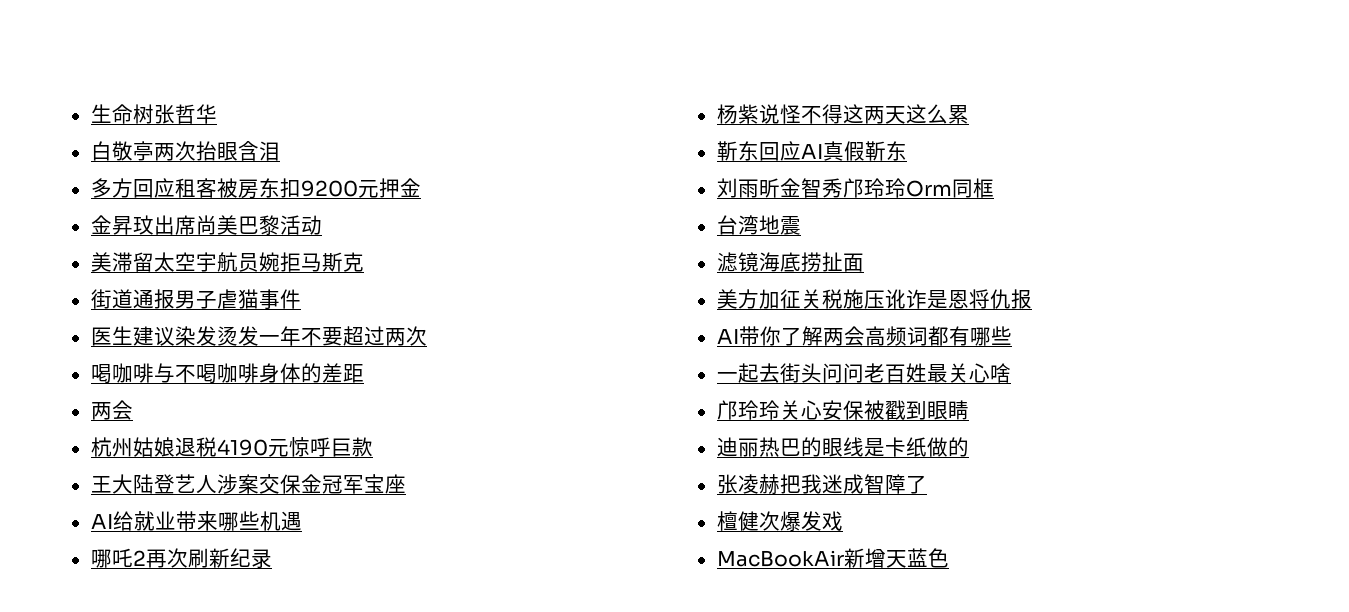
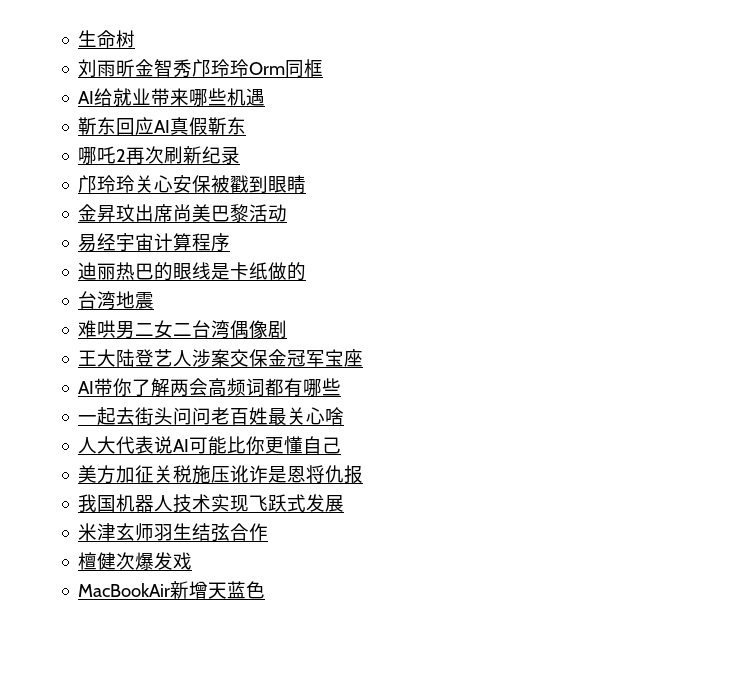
[153,104,217,124] [90,141,280,161] [90,178,421,199] 张哲华 // 白敬亭两次抬眼含泪 // 多方回应租客被房东扣9200元押金 -> [78,59,324,78] [78,88,266,107] [78,117,247,135] [78,146,241,165] [78,175,307,193] // 刘雨昕金智秀邝玲玲Orm同框 // AI给就业带来哪些机遇 // 靳东回应AI真假靳东 // 哪吒2再次刷新纪录 // 邝玲玲关心安保被戳到眼睛
[90,252,364,272] [90,289,301,309] [90,326,427,346] [90,363,364,384] [90,400,133,420] [90,437,373,457] 美滞留太空宇航员婉拒马斯克 // 街道通报男子虐猫事件 // 医生建议染发烫发一年不要超过两次 // 喝咖啡与不喝咖啡身体的差距 // 两会 // 杭州姑娘退税4190元惊呼巨款 -> [78,233,231,252] [78,262,307,281] [78,291,155,310] [78,320,288,339] 易经宇宙计算程序 // 迪丽热巴的眼线是卡纸做的 // 台湾地震 // 难哄男二女二台湾偶像剧
[90,511,302,531] [90,548,272,568] [716,104,969,124] [716,141,907,161] [716,178,994,198] [716,215,801,235] [716,252,864,272] [716,289,1032,309] // AI给就业带来哪些机遇 // 哪吒2再次刷新纪录 // 杨紫说怪不得这两天这么累 // 靳东回应AI真假靳东 // 刘雨昕金智秀邝玲玲Orm同框 // 台湾地震 // 滤镜海底捞扯面 // 美方加征关税施压讹诈是恩将仇报 -> (364, 358) none
[716,400,969,420] [716,437,969,457] [716,474,927,494] 邝玲玲关心安保被戳到眼睛 // 迪丽热巴的眼线是卡纸做的 // 张凌赫把我迷成智障了 -> [78,436,342,455] [78,465,364,484] [78,494,345,513] [78,523,269,542] 人大代表说AI可能比你更懂自己 // 美方加征关税施压讹诈是恩将仇报 // 我国机器人技术实现飞跃式发展 // 米津玄师羽生结弦合作

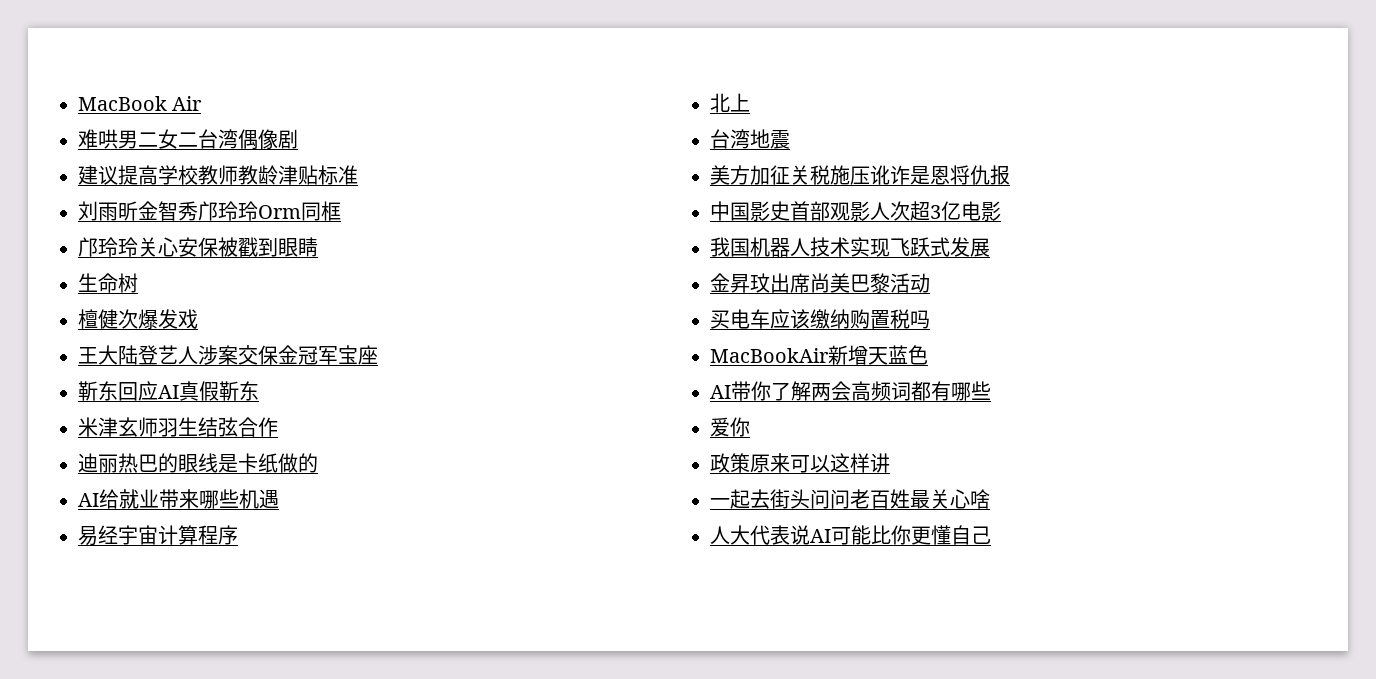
[78,30,136,48] 生命树 -> [78,96,203,111] [78,129,298,150] [78,165,358,185] MacBook Air // 难哄男二女二台湾偶像剧 // 建议提高学校教师教龄津贴标准
[78,88,266,107] [78,117,247,135] [78,146,241,165] // AI给就业带来哪些机遇 // 靳东回应AI真假靳东 // 哪吒2再次刷新纪录 -> (341, 211) none
[78,204,288,222] [78,233,231,252] [78,262,307,281] [78,291,155,310] [78,320,288,339] 金昇玟出席尚美巴黎活动 // 易经宇宙计算程序 // 迪丽热巴的眼线是卡纸做的 // 台湾地震 // 难哄男二女二台湾偶像剧 -> [78,273,138,293] [78,309,198,330] 生命树 // 檀健次爆发戏
(364, 358) none -> [78,381,259,401] [78,417,278,437] [78,453,318,473] [78,489,279,509] [78,525,238,546] [710,93,750,113] [710,129,790,149] [710,165,1010,185] [710,201,1001,221] [710,237,990,257] [710,273,930,293] [710,309,930,329] [710,345,928,365] // 靳东回应AI真假靳东 // 米津玄师羽生结弦合作 // 迪丽热巴的眼线是卡纸做的 // AI给就业带来哪些机遇 // 易经宇宙计算程序 // 北上 // 台湾地震 // 美方加征关税施压讹诈是恩将仇报 // 中国影史首部观影人次超3亿电影 // 我国机器人技术实现飞跃式发展 // 金昇玟出席尚美巴黎活动 // 买电车应该缴纳购置税吗 // MacBookAir新增天蓝色
(342, 387) none -> [710,417,750,437] [710,453,890,473] // 爱你 // 政策原来可以这样讲
[78,465,364,484] [78,494,345,513] [78,523,269,542] [78,552,193,571] [78,581,266,599] // 美方加征关税施压讹诈是恩将仇报 // 我国机器人技术实现飞跃式发展 // 米津玄师羽生结弦合作 // 檀健次爆发戏 // MacBookAir新增天蓝色 -> (991, 535) none

